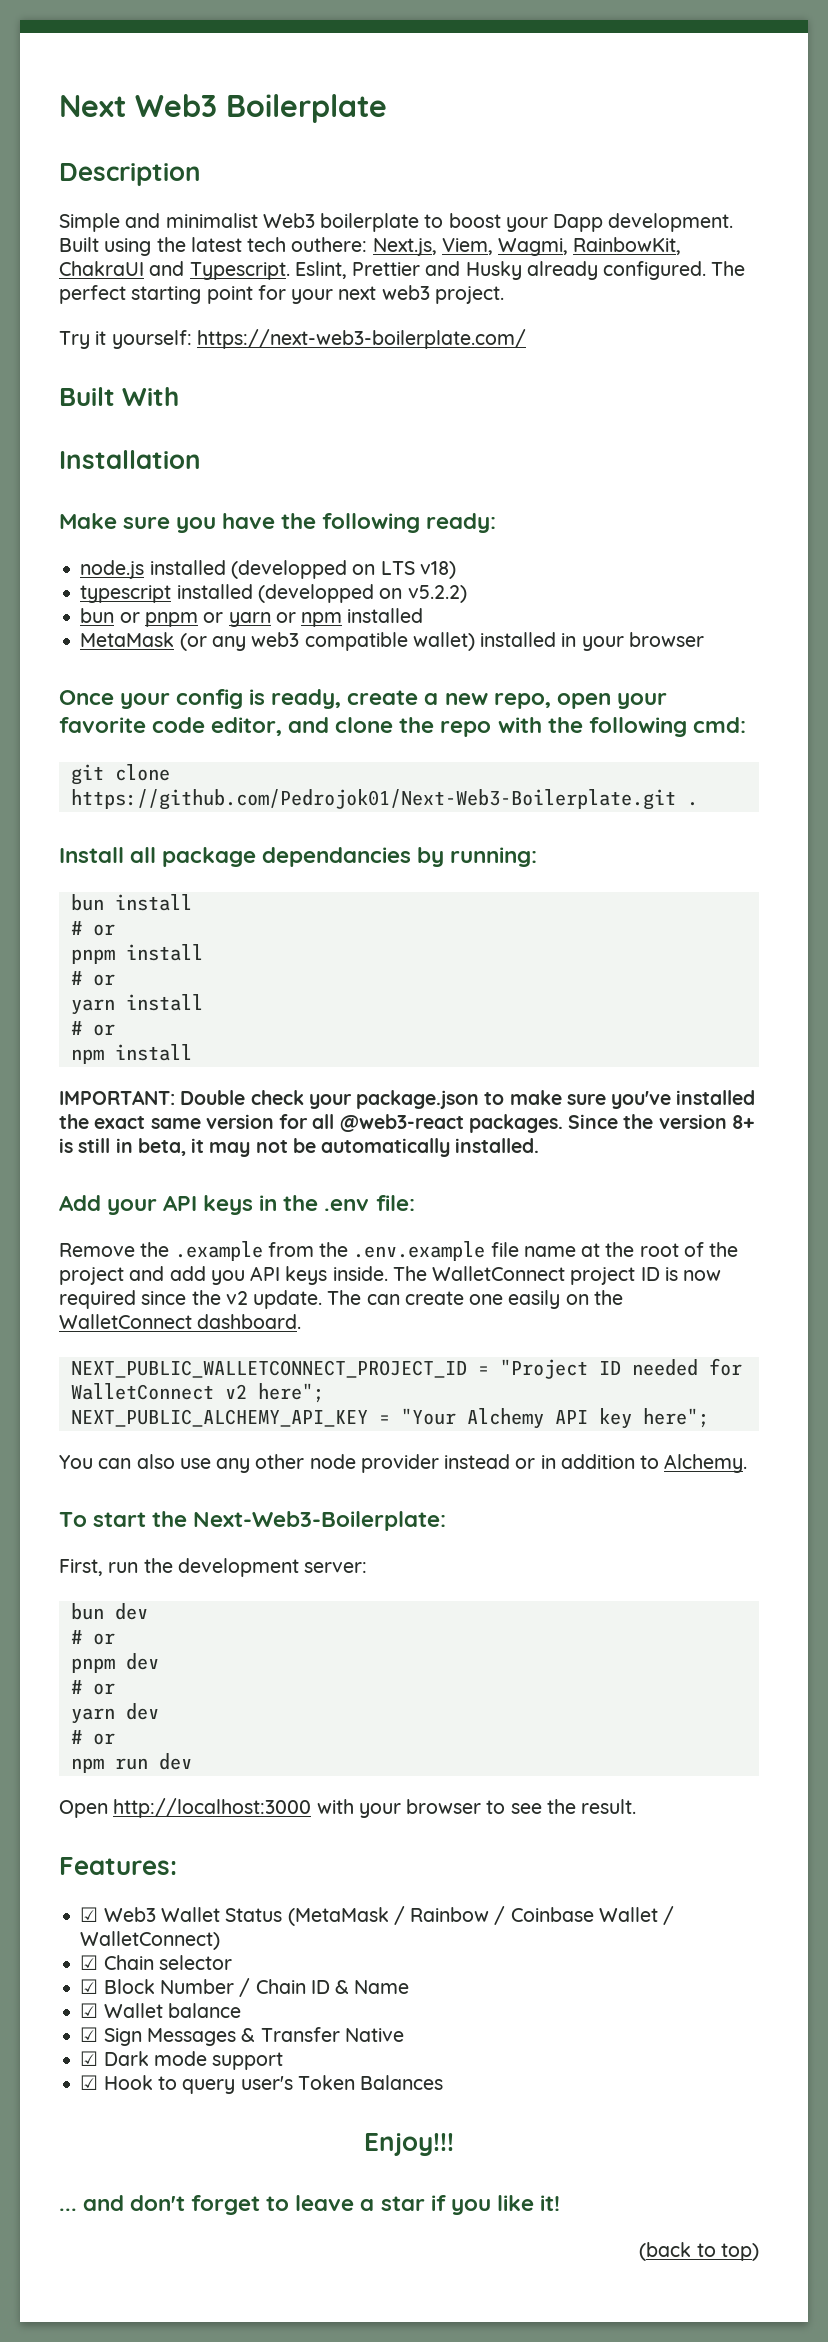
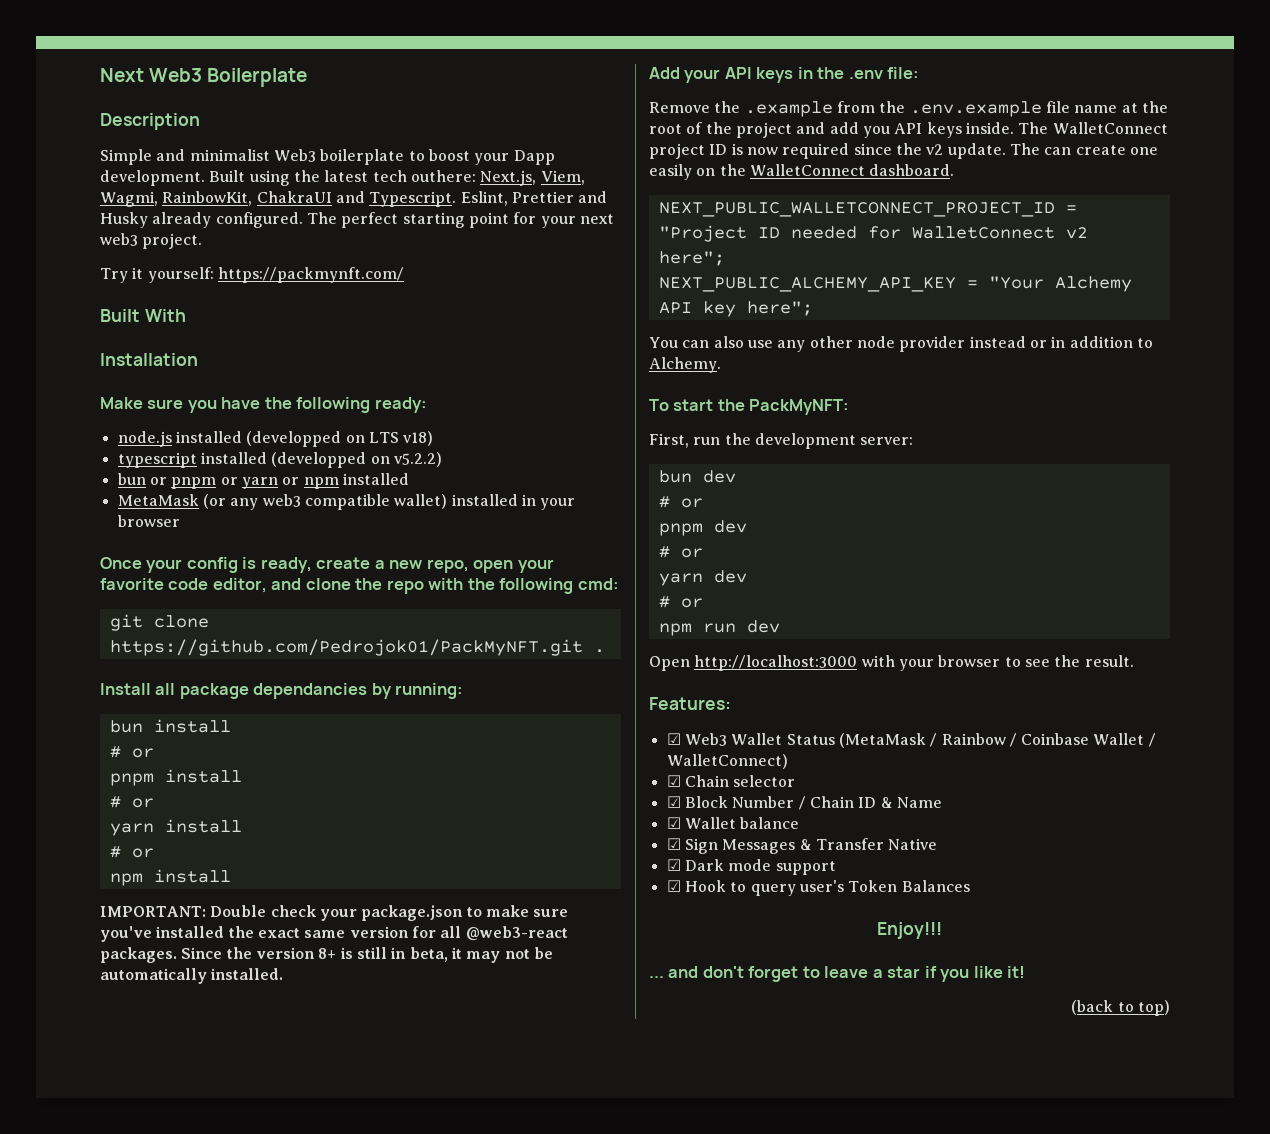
[196,329,526,349] https://next-web3-boilerplate.com/ -> [217,267,404,283] https://packmynft.com/
[70,789,676,810] https://github.com/Pedrojok01/Next-Web3-Boilerplate.git -> [109,639,583,656] https://github.com/Pedrojok01/PackMyNFT.git
[193,1511,447,1531] Next-Web3-Boilerplate: -> [749,399,850,415] PackMyNFT:

